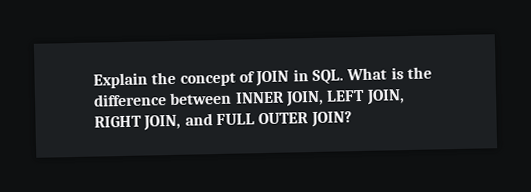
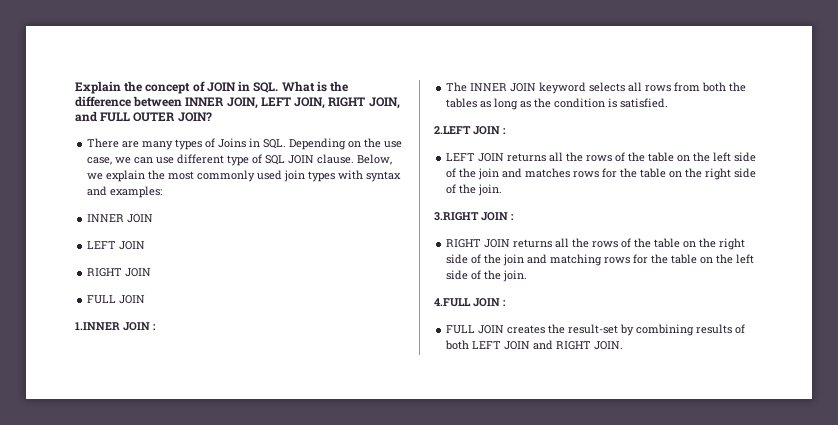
(352, 119) none -> [87,138,403,150] [87,154,393,166] [87,170,402,182] [87,186,163,198] [87,214,154,223] [87,241,146,250] [87,268,152,277] [87,295,146,304] [75,322,156,331] [446,82,747,94] [446,98,669,110] [434,126,506,135] [446,152,757,162] [446,168,757,180] [446,184,503,196] [434,212,514,221] [446,238,746,250] [446,254,755,266] [446,270,528,282] [434,298,506,307] [446,324,746,336] [445,340,624,350] // There are many types of Joins in SQL. Depending on the use case, we can use different type of SQL JOIN clause. Below, we explain the most commonly used join types with syntax and examples: // INNER JOIN // LEFT JOIN // RIGHT JOIN // FULL JOIN // 1.INNER JOIN : // The INNER JOIN keyword selects all rows from both the tables as long as the condition is satisfied. // 2.LEFT JOIN : // LEFT JOIN returns all the rows of the table on the left side of the join and matches rows for the table on the right side of the join. // 3.RIGHT JOIN : // RIGHT JOIN returns all the rows of the table on the right side of the join and matching rows for the table on the left side of the join. // 4.FULL JOIN : // FULL JOIN creates the result-set by combining results of both LEFT JOIN and RIGHT JOIN.

